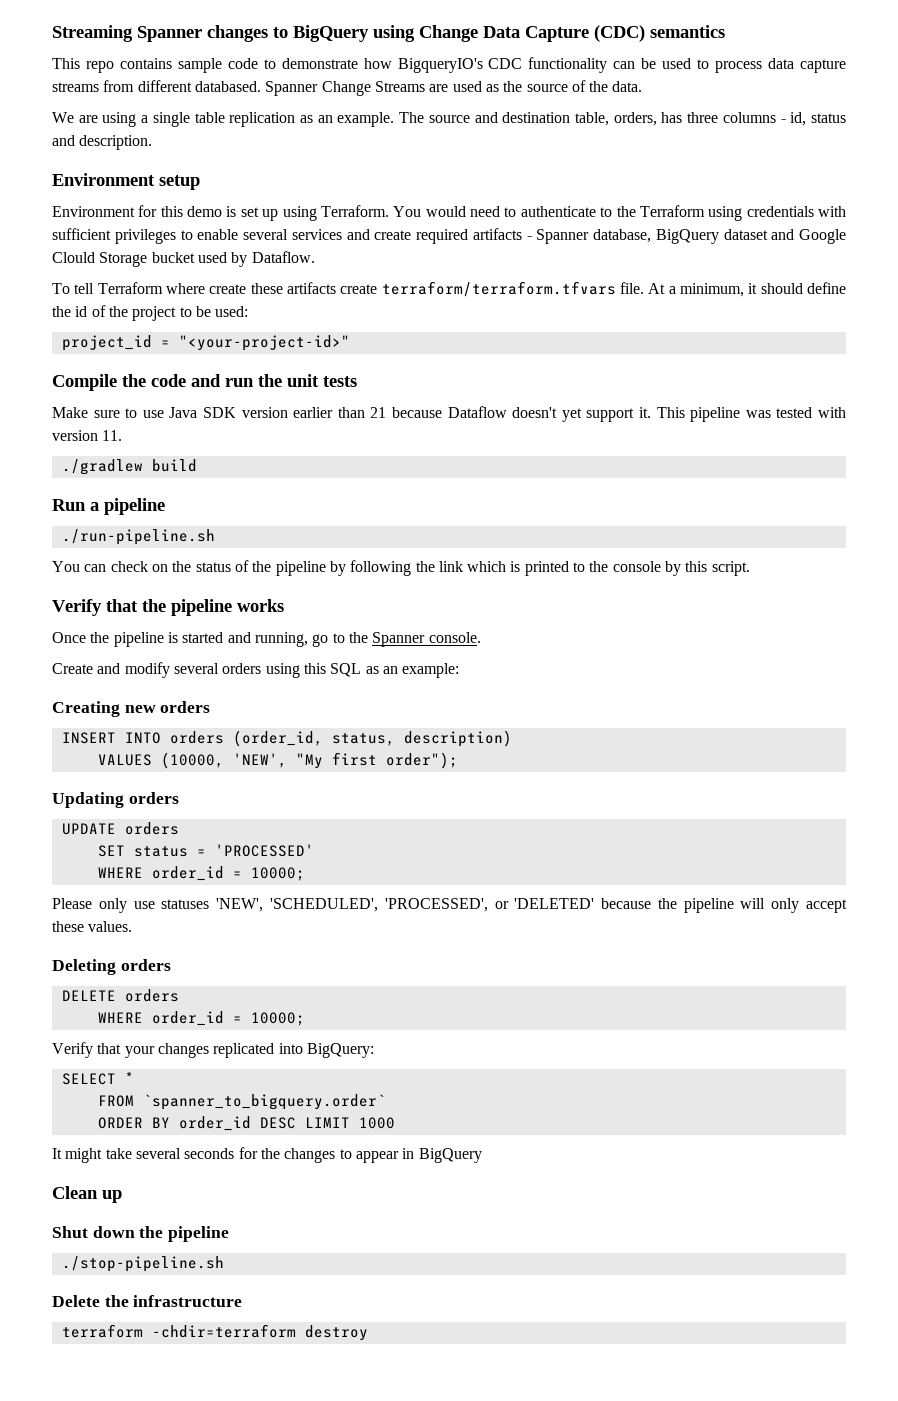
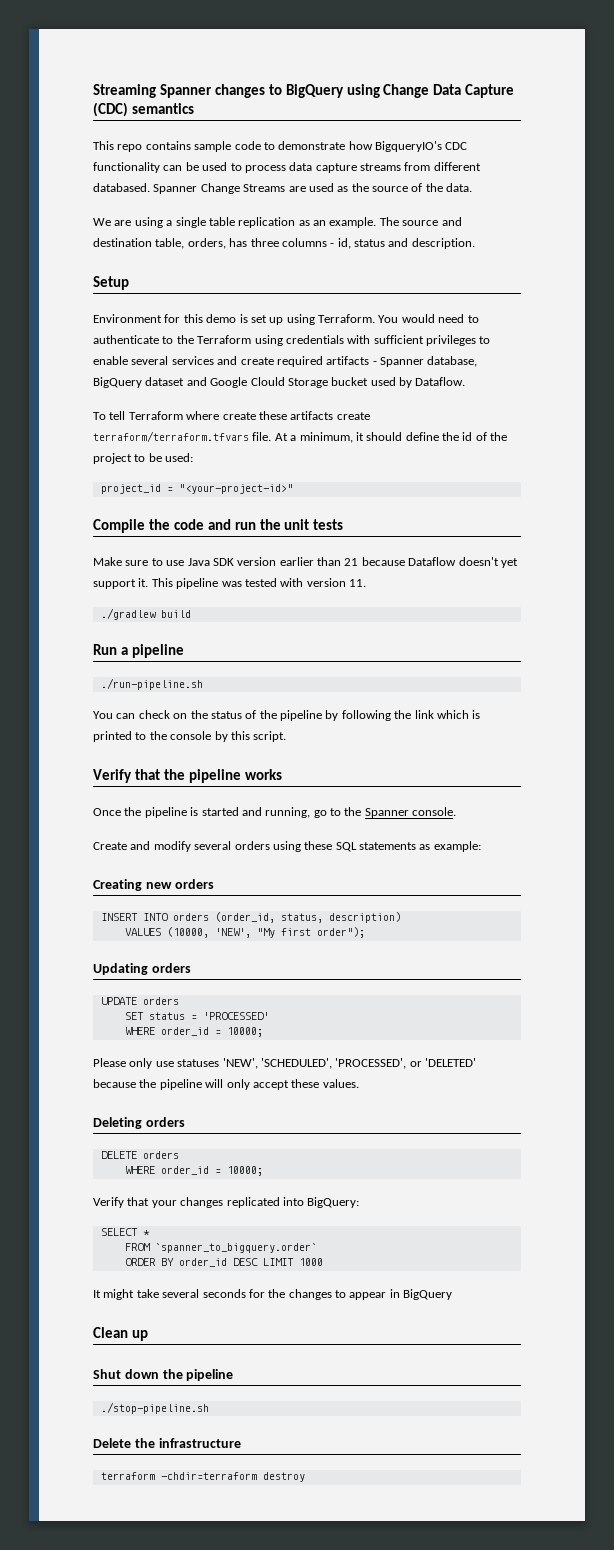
[52,173,200,190] Environment setup -> [93,276,129,290] Setup
[303,663,398,677] this SQL as an -> [304,841,431,852] these SQL statements as

